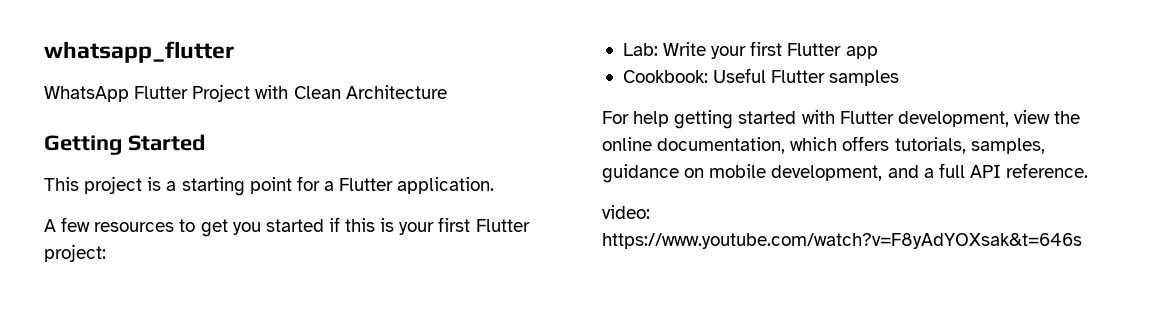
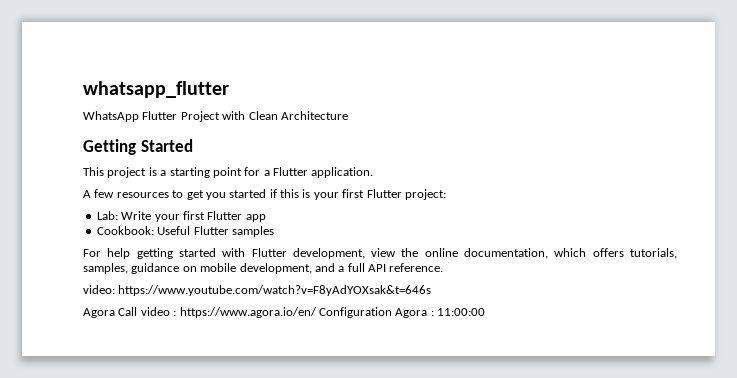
(1082, 241) none -> [83,307,485,318] // Agora Call video : https://www.agora.io/en/ Configuration Agora : 11:00:00

